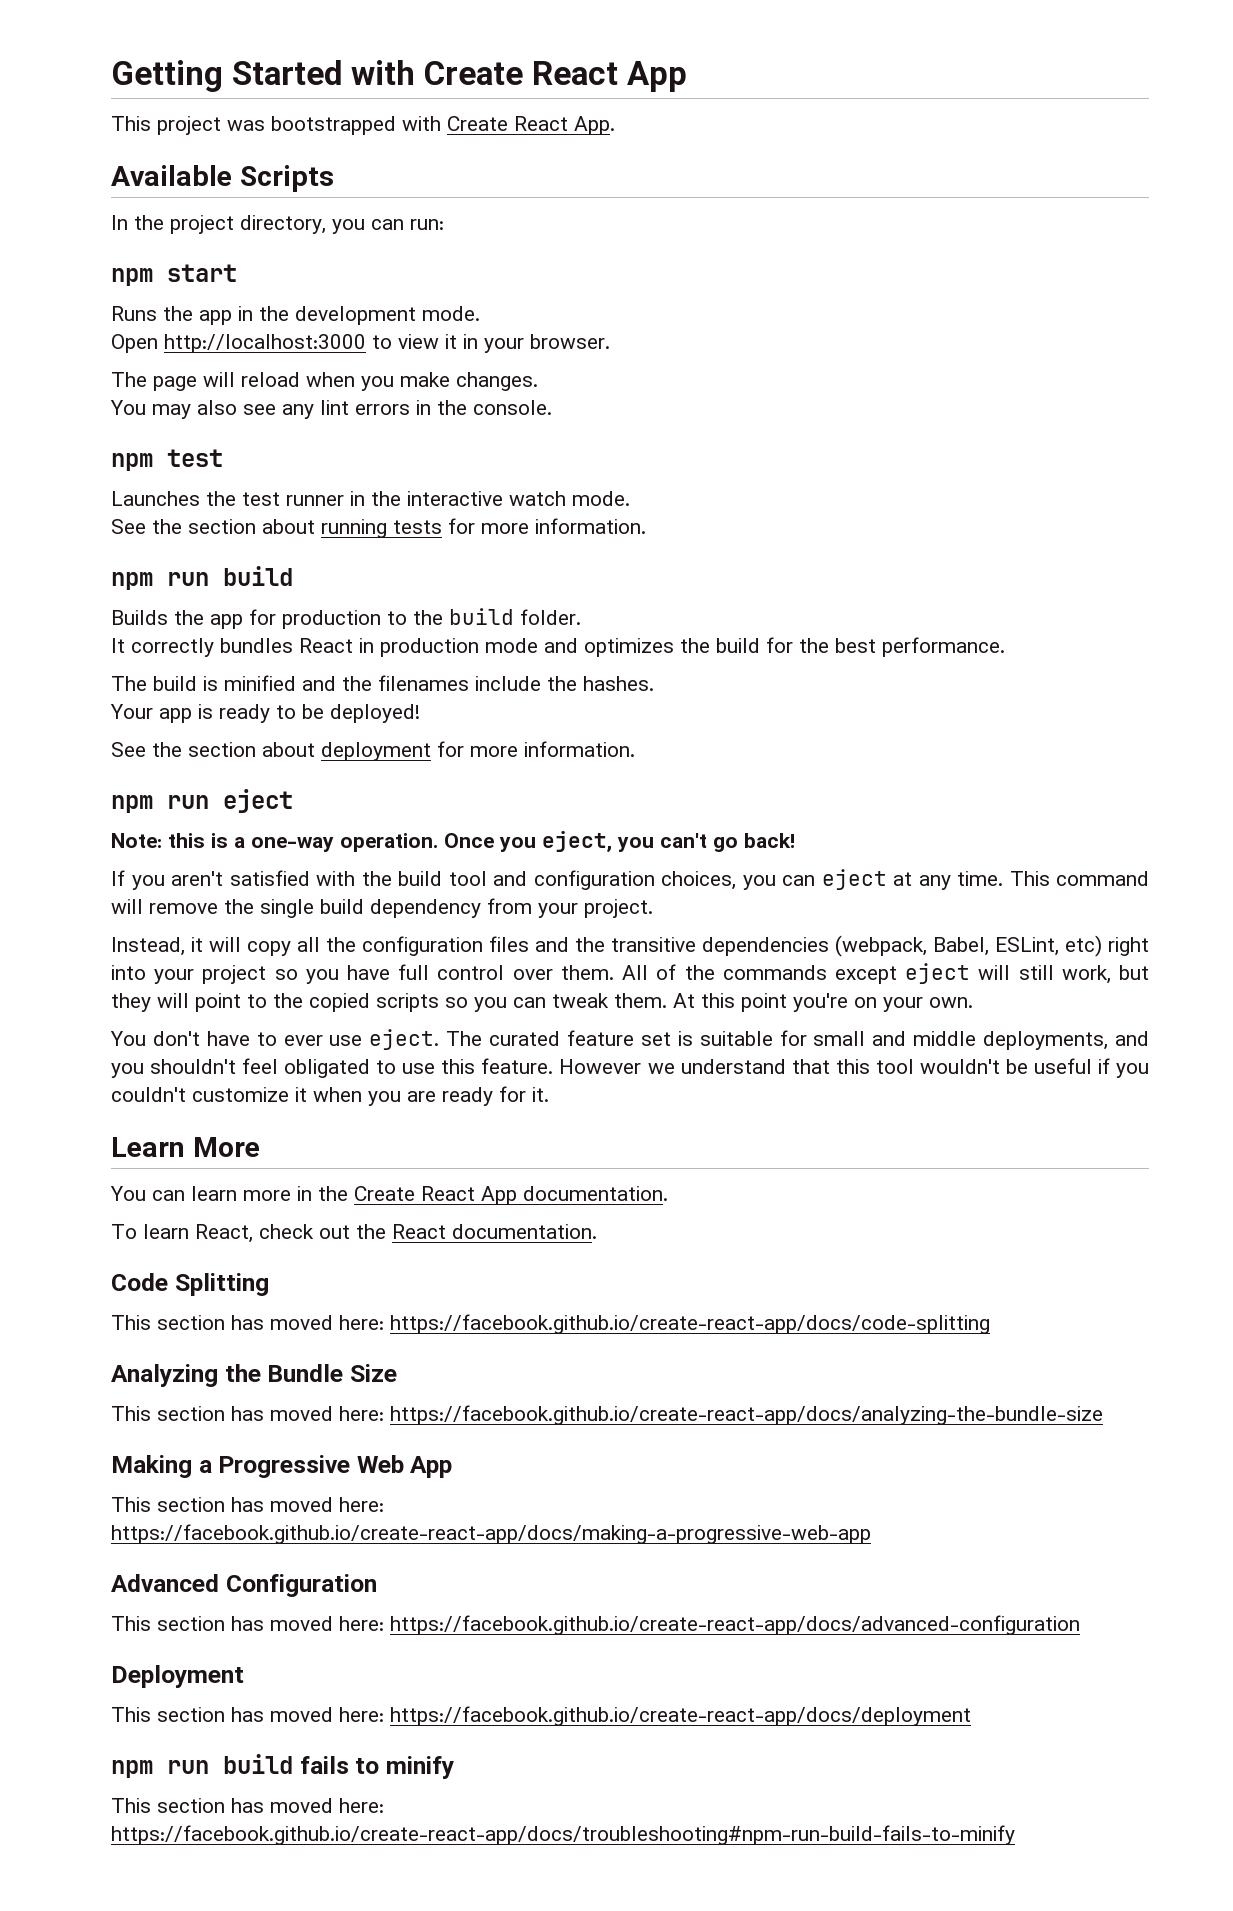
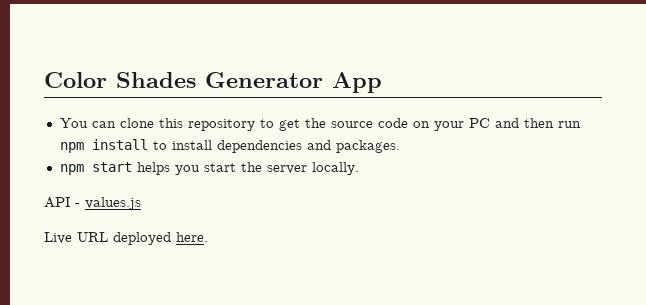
[111,60,687,92] [111,116,615,135] [111,165,334,192] [111,215,444,234] [111,264,237,286] [111,306,480,325] [111,334,610,353] [111,372,538,391] [110,400,552,419] [111,449,223,471] [111,491,630,506] [111,518,646,538] [111,566,293,590] [111,608,581,629] [111,637,1005,657] [111,675,654,691] [110,704,420,723] [111,741,635,761] [111,789,293,813] [111,831,795,852] [111,869,1149,890] [111,898,653,918] [111,935,1149,957] [111,963,1149,984] [111,993,973,1012] [110,1029,1150,1050] [111,1058,1149,1078] [111,1086,549,1106] [111,1137,260,1157] [110,1186,668,1205] [111,1224,597,1243] [111,1273,269,1296] [111,1314,990,1334] [111,1364,397,1387] [111,1405,1103,1425] [111,1455,453,1478] [111,1497,384,1512] [111,1524,871,1544] [111,1574,377,1597] [111,1615,1080,1635] [111,1665,244,1688] [111,1706,971,1726] [111,1754,454,1779] [111,1798,384,1813] [111,1825,1015,1845] Getting Started with Create React App // This project was bootstrapped with Create React App. // Available Scripts // In the project directory, you can run: // npm start // Runs the app in the development mode. // Open http://localhost:3000 to view it in your browser. // The page will reload when you make changes. // You may also see any lint errors in the console. // npm test // Launches the test runner in the interactive watch mode. // See the section about running tests for more information. // npm run build // Builds the app for production to the build folder. // It correctly bundles React in production mode and optimizes the build for the best performance. // The build is minified and the filenames include the hashes. // Your app is ready to be deployed! // See the section about deployment for more information. // npm run eject // Note: this is a one-way operation. Once you eject, you can't go back! // If you aren't satisfied with the build tool and configuration choices, you can eject at any time. This command will remove the single build dependency from your project. // Instead, it will copy all the configuration files and the transitive dependencies (webpack, Babel, ESLint, etc) right into your project so you have full control over them. All of the commands except eject will still work, but they will point to the copied scripts so you can tweak them. At this point you're on your own. // You don't have to ever use eject. The curated feature set is suitable for small and middle deployments, and you shouldn't feel obligated to use this feature. However we understand that this tool wouldn't be useful if you couldn't customize it when you are ready for it. // Learn More // You can learn more in the Create React App documentation. // To learn React, check out the React documentation. // Code Splitting // This section has moved here: https://facebook.github.io/create-react-app/docs/code-splitting // Analyzing the Bundle Size // This section has moved here: https://facebook.github.io/create-react-app/docs/analyzing-the-bundle-size // Making a Progressive Web App // This section has moved here: https://facebook.github.io/create-react-app/docs/making-a-progressive-web-app // Advanced Configuration // This section has moved here: https://facebook.github.io/create-react-app/docs/advanced-configuration // Deployment // This section has moved here: https://facebook.github.io/create-react-app/docs/deployment // npm run build fails to minify // This section has moved here: https://facebook.github.io/create-react-app/docs/troubleshooting#npm-run-build-fails-to-minify -> [44,72,382,93] [59,118,581,131] [59,139,400,153] [59,162,359,175] [44,197,141,210] [44,232,208,245] Color Shades Generator App // You can clone this repository to get the source code on your PC and then run npm install to install dependencies and packages. // npm start helps you start the server locally. // API - values.js // Live URL deployed here.

